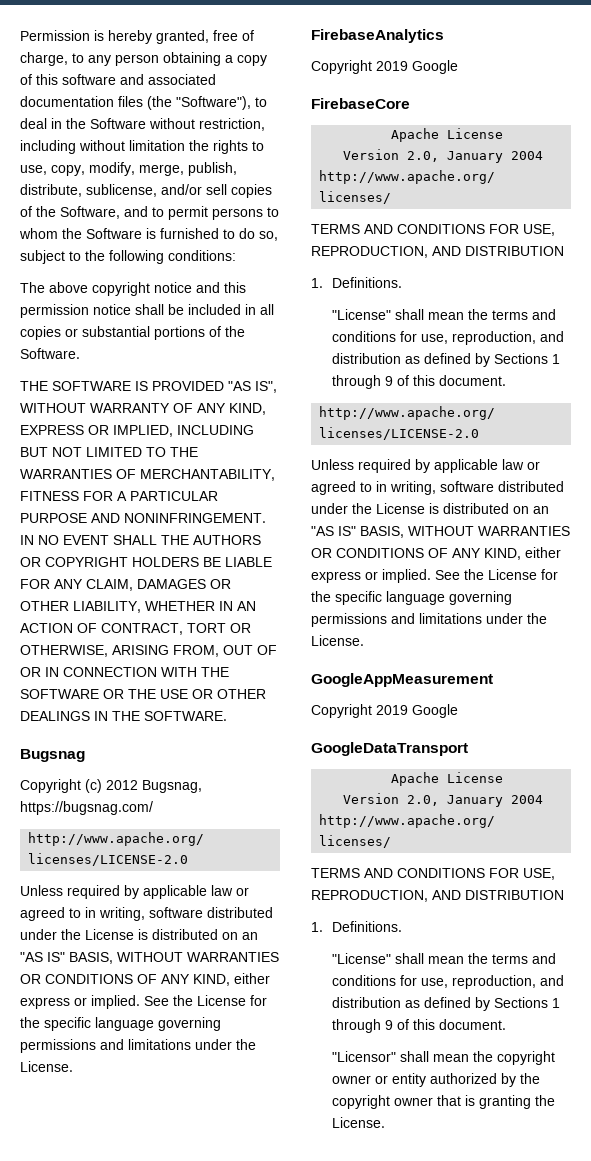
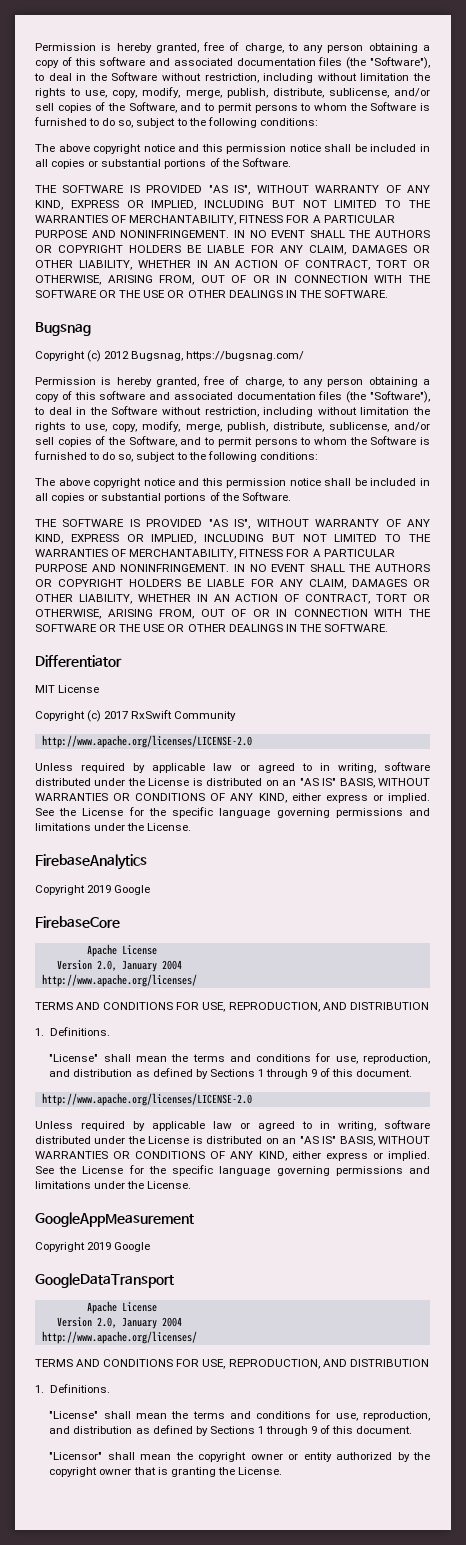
(153, 808) none -> [35,376,430,387] [35,391,430,403] [34,406,431,417] [35,421,430,432] [35,436,430,447] [34,451,318,462] [35,478,430,488] [35,492,291,503] [35,519,431,529] [35,534,431,544] [35,549,395,559] [35,564,430,572] [35,579,430,589] [35,594,430,604] [35,609,431,619] [35,624,388,632] [35,655,122,667] [35,685,100,693] [35,710,237,722] // Permission is hereby granted, free of charge, to any person obtaining a copy of this software and associated documentation files (the "Software"), to deal in the Software without restriction, including without limitation the rights to use, copy, modify, merge, publish, distribute, sublicense, and/or sell copies of the Software, and to permit persons to whom the Software is furnished to do so, subject to the following conditions: // The above copyright notice and this permission notice shall be included in all copies or substantial portions of the Software. // THE SOFTWARE IS PROVIDED "AS IS", WITHOUT WARRANTY OF ANY KIND, EXPRESS OR IMPLIED, INCLUDING BUT NOT LIMITED TO THE WARRANTIES OF MERCHANTABILITY, FITNESS FOR A PARTICULAR PURPOSE AND NONINFRINGEMENT. IN NO EVENT SHALL THE AUTHORS OR COPYRIGHT HOLDERS BE LIABLE FOR ANY CLAIM, DAMAGES OR OTHER LIABILITY, WHETHER IN AN ACTION OF CONTRACT, TORT OR OTHERWISE, ARISING FROM, OUT OF OR IN CONNECTION WITH THE SOFTWARE OR THE USE OR OTHER DEALINGS IN THE SOFTWARE. // Differentiator // MIT License // Copyright (c) 2017 RxSwift Community

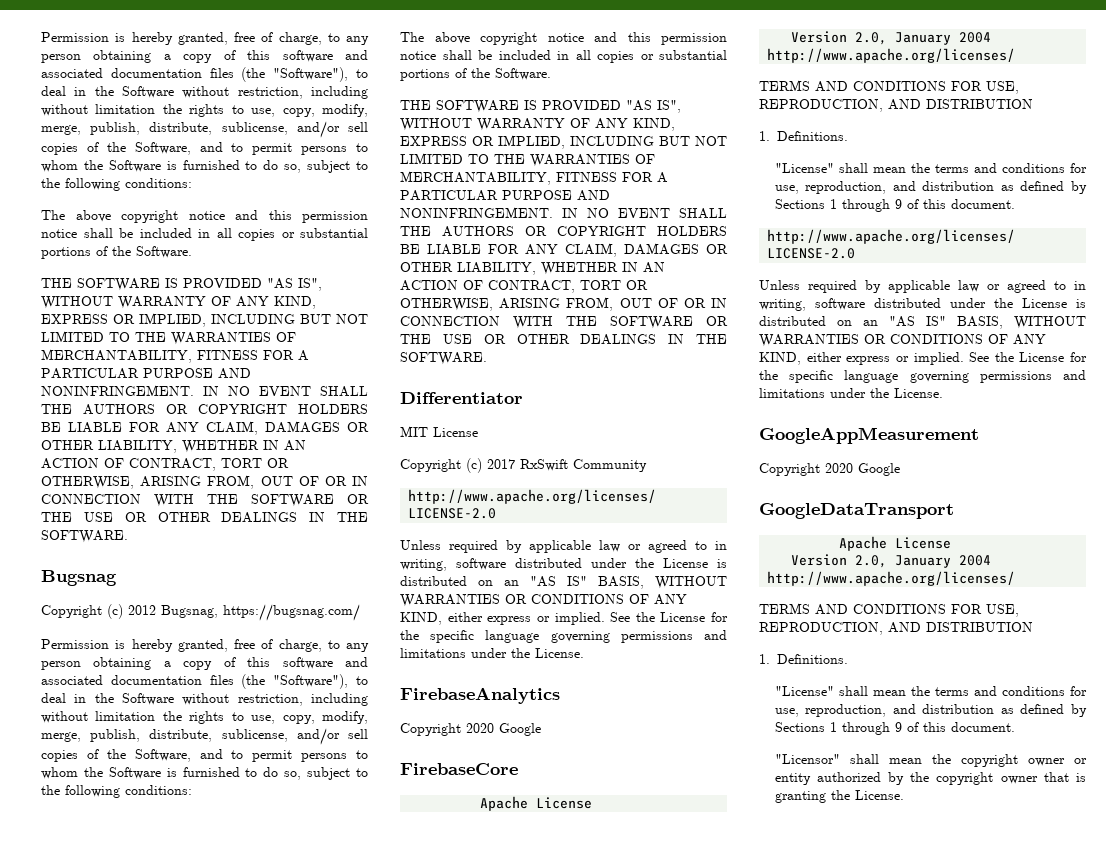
[87,885,112,893] 2019 -> [466,723,494,733] 2020
[87,1242,112,1250] 2019 -> [825,463,853,473] 2020

